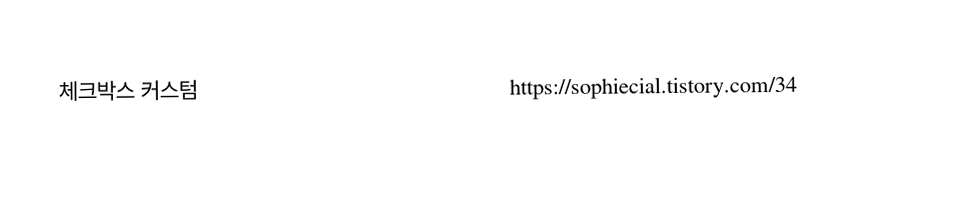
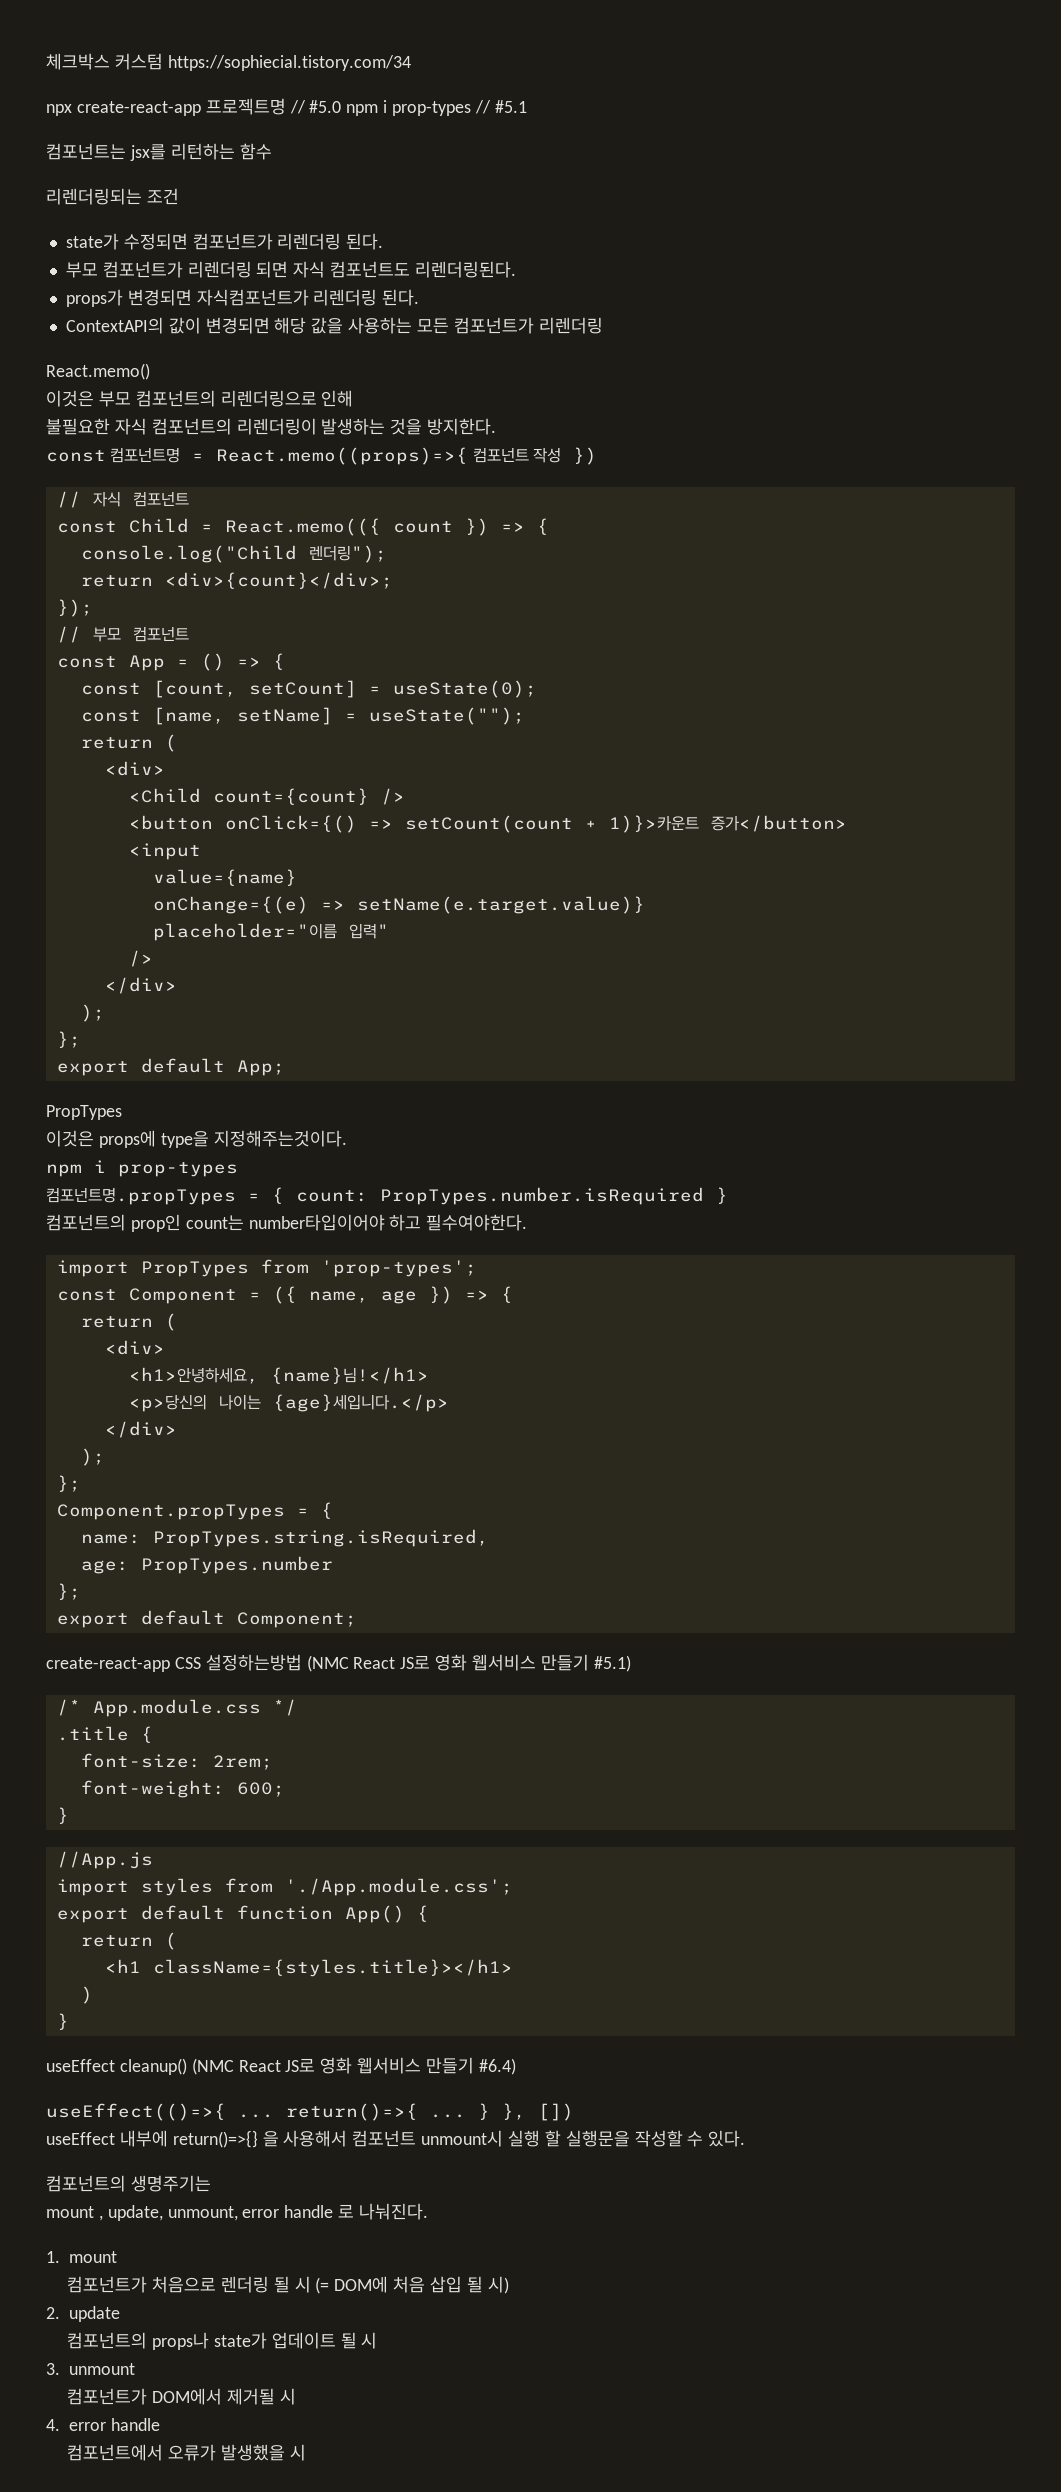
(797, 87) none -> [46,98,527,116] [46,143,272,161] [46,188,179,205] [65,233,384,250] [65,261,516,278] [65,289,420,307] [65,317,603,334] [46,363,150,380] [46,390,354,407] [46,418,497,435] [46,447,598,465] [56,491,189,508] [56,518,549,536] [80,545,387,563] [80,572,393,589] [56,599,93,617] [56,626,189,643] [56,653,285,671] [80,680,537,698] [80,707,525,725] [80,734,177,752] [104,761,165,776] [128,788,405,805] [128,815,847,833] [128,843,201,860] [152,869,297,886] [152,896,645,914] [152,923,389,941] [128,950,153,967] [104,977,177,994] [80,1004,105,1022] [56,1031,81,1048] [56,1058,285,1076] [46,1105,122,1120] [46,1130,347,1148] [46,1160,238,1177] [46,1187,728,1205] [46,1214,528,1232] [56,1259,477,1277] [56,1286,513,1304] [80,1313,177,1331] [104,1340,165,1355] [128,1367,429,1384] [128,1394,449,1412] [104,1421,177,1438] [80,1448,105,1466] [56,1475,81,1492] [56,1502,333,1520] [80,1529,489,1547] [80,1556,333,1574] [56,1583,81,1600] [56,1610,357,1628] [46,1654,631,1672] [56,1699,297,1717] [56,1726,153,1743] [80,1753,273,1770] [80,1780,285,1798] [56,1807,69,1824] [56,1851,153,1869] [56,1878,513,1896] [56,1905,429,1923] [80,1932,177,1950] [104,1959,513,1977] [80,1986,93,2004] [56,2013,69,2030] [46,2057,516,2075] [46,2103,574,2121] [46,2130,746,2148] [46,2175,211,2192] [46,2203,429,2221] [46,2251,117,2263] [67,2276,509,2294] [46,2306,120,2322] [67,2332,378,2350] [46,2363,135,2375] [67,2388,296,2405] [46,2418,160,2431] [67,2444,306,2461] // npx create-react-app 프로젝트명 // #5.0 npm i prop-types // #5.1 // 컴포넌트는 jsx를 리턴하는 함수 // 리렌더링되는 조건 // state가 수정되면 컴포넌트가 리렌더링 된다. // 부모 컴포넌트가 리렌더링 되면 자식 컴포넌트도 리렌더링된다. // props가 변경되면 자식컴포넌트가 리렌더링 된다. // ContextAPI의 값이 변경되면 해당 값을 사용하는 모든 컴포넌트가 리렌더링 // React.memo() // 이것은 부모 컴포넌트의 리렌더링으로 인해 // 불필요한 자식 컴포넌트의 리렌더링이 발생하는 것을 방지한다. // const 컴포넌트명 = React.memo((props)=>{ 컴포넌트 작성 }) // // 자식 컴포넌트 // const Child = React.memo(({ count }) => { // console.log("Child 렌더링"); // return <div>{count}</div>; // }); // // 부모 컴포넌트 // const App = () => { // const [count, setCount] = useState(0); // const [name, setName] = useState(""); // return ( // <div> // <Child count={count} /> // <button onClick={() => setCount(count + 1)}>카운트 증가</button> // <input // value={name} // onChange={(e) => setName(e.target.value)} // placeholder="이름 입력" // /> // </div> // ); // }; // export default App; // PropTypes // 이것은 props에 type을 지정해주는것이다. // npm i prop-types // 컴포넌트명.propTypes = { count: PropTypes.number.isRequired } // 컴포넌트의 prop인 count는 number타입이어야 하고 필수여야한다. // import PropTypes from 'prop-types'; // const Component = ({ name, age }) => { // return ( // <div> // <h1>안녕하세요, {name}님!</h1> // <p>당신의 나이는 {age}세입니다.</p> // </div> // ); // }; // Component.propTypes = { // name: PropTypes.string.isRequired, // age: PropTypes.number // }; // export default Component; // create-react-app CSS 설정하는방법 (NMC React JS로 영화 웹서비스 만들기 #5.1) // /* App.module.css */ // .title { // font-size: 2rem; // font-weight: 600; // } // //App.js // import styles from './App.module.css'; // export default function App() { // return ( // <h1 className={styles.title}></h1> // ) // } // useEffect cleanup() (NMC React JS로 영화 웹서비스 만들기 #6.4) // useEffect(()=>{ ... return()=>{ ... } }, []) // useEffect 내부에 return()=>{} 을 사용해서 컴포넌트 unmount시 실행 할 실행문을 작성할 수 있다. // 컴포넌트의 생명주기는 // mount , update, unmount, error handle 로 나눠진다. // 1. mount // 컴포넌트가 처음으로 렌더링 될 시 (= DOM에 처음 삽입 될 시) // 2. update // 컴포넌트의 props나 state가 업데이트 될 시 // 3. unmount // 컴포넌트가 DOM에서 제거될 시 // 4. error handle // 컴포넌트에서 오류가 발생했을 시

